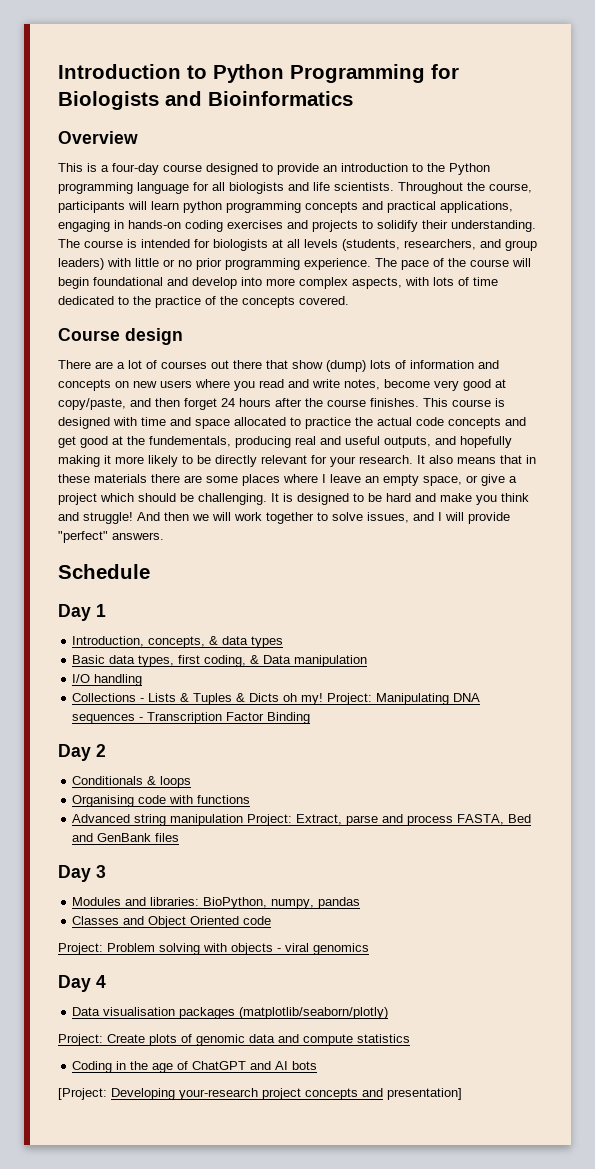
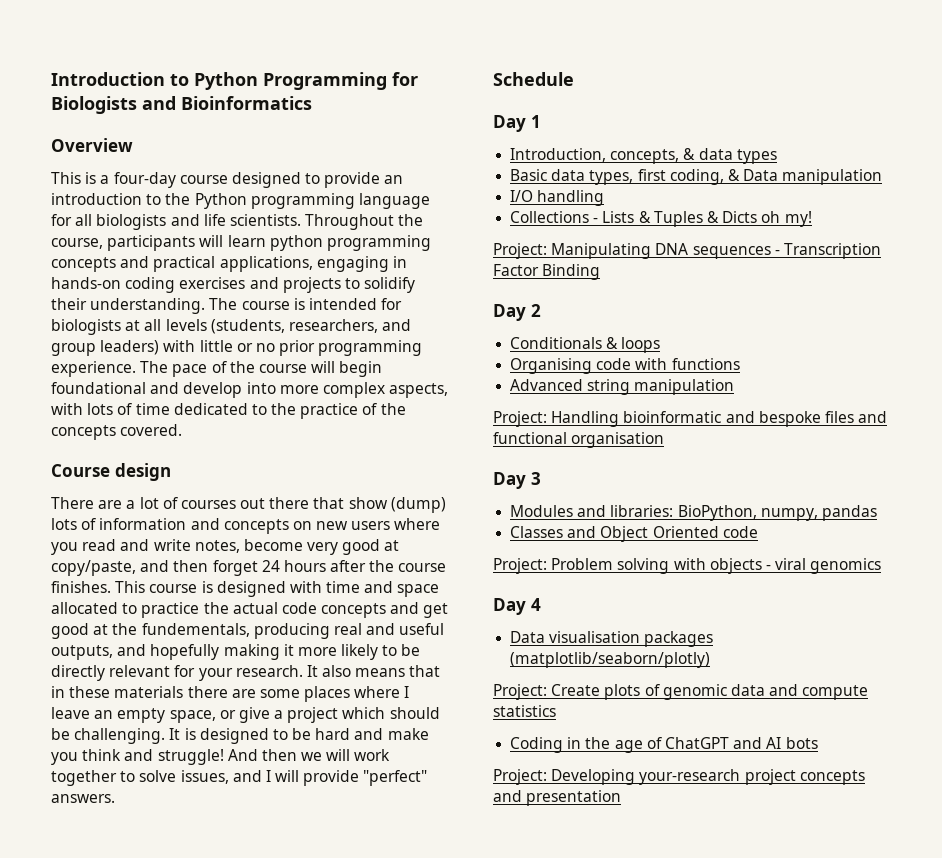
(324, 699) none -> (812, 219) //
[247,814,532,826] [72,833,180,842] Project: Extract, parse and process FASTA, Bed and GenBank files -> [493,411,888,427] [493,432,665,448] // Project: Handling bioinformatic and bespoke files and functional organisation
[58,1088,107,1100] [Project: -> [493,769,547,785] Project:
[387,1088,462,1100] presentation] -> [526,790,622,806] presentation

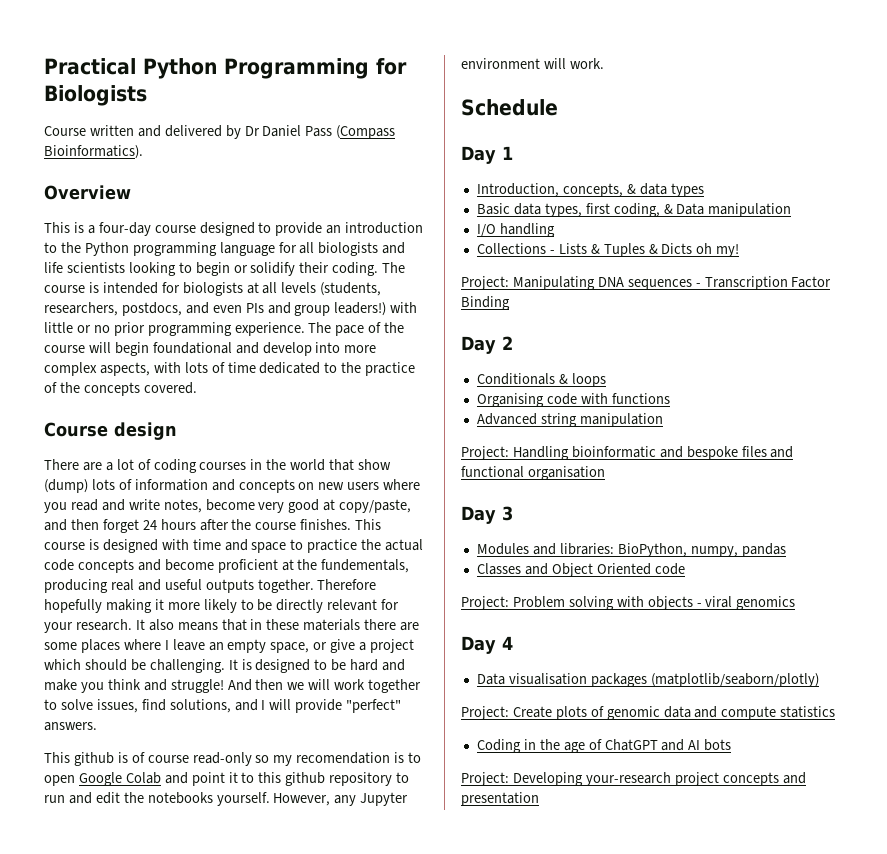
[51,72,189,86] Introduction to -> [44,58,136,75] Practical
[142,96,312,110] and Bioinformatics -> [44,125,396,139] [44,145,143,159] // Course written and delivered by Dr Daniel Pass (Compass Bioinformatics).
[229,214,424,230] [51,235,431,251] [51,256,407,272] [51,277,360,293] scientists. Throughout the course, participants will learn python programming concepts and practical applications, engaging in hands-on coding exercises and projects to -> [66,262,248,276] scientists looking to begin or
[90,298,206,314] understanding. -> [332,262,379,276] coding.
(378, 326) none -> [121,302,264,316] postdocs, and even PIs
[100,340,160,355] leaders) -> [334,302,387,316] leaders!)
[180,497,310,509] courses out there -> [153,459,326,473] coding courses in the world
[51,602,118,614] allocated -> (287, 547) none
[423,603,449,618] [51,623,89,639] get good -> [164,559,278,573] become proficient
[51,644,147,660] outputs, and -> [205,579,377,593] outputs together. Therefore
(229, 777) none -> [141,699,231,713] find solutions,
(115, 798) none -> [44,752,422,766] [44,772,410,786] [44,792,409,806] [461,58,604,69] // This github is of course read-only so my recomendation is to open Google Colab and point it to this github repository to run and edit the notebooks yourself. However, any Jupyter environment will work.

